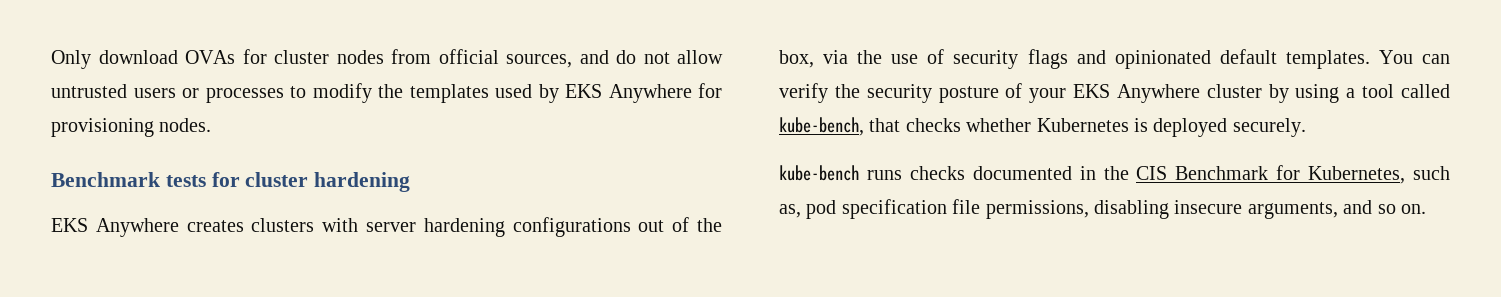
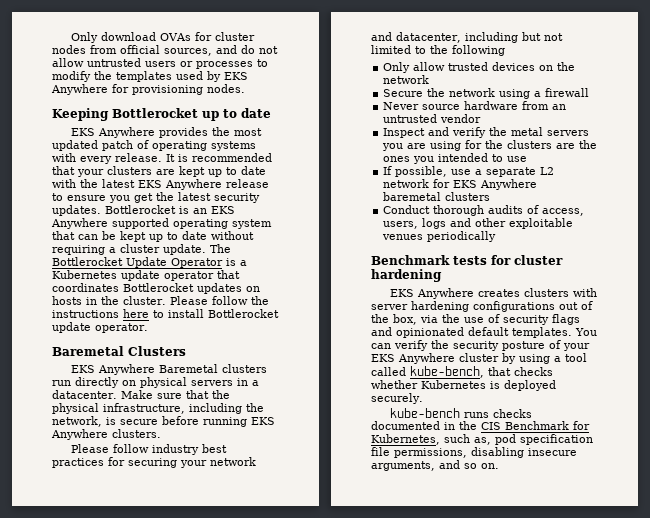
(212, 125) none -> [52,108,271,121] [70,127,262,138] [52,140,256,151] [52,153,272,164] [52,166,266,177] [52,179,269,190] [52,192,260,203] [52,205,235,216] [51,218,272,229] [52,231,254,242] [52,244,231,255] [52,257,247,268] [52,270,240,281] [52,283,260,294] [52,296,269,305] [52,309,279,318] [52,322,148,333] [52,346,186,356] [70,364,267,375] [52,377,259,388] [52,390,230,399] [52,403,264,414] [52,416,275,427] [51,429,161,440] [70,444,227,455] [52,457,256,468] [371,32,563,43] [371,45,505,56] [383,62,576,73] [383,75,430,84] [383,88,590,99] [383,101,567,110] [383,114,482,123] [383,127,590,138] [382,140,598,151] [383,153,528,164] [383,166,555,177] [383,179,538,190] [383,192,491,201] [383,205,585,216] [383,218,574,229] [382,231,497,242] // Keeping Bottlerocket up to date // EKS Anywhere provides the most updated patch of operating systems with every release. It is recommended that your clusters are kept up to date with the latest EKS Anywhere release to ensure you get the latest security updates. Bottlerocket is an EKS Anywhere supported operating system that can be kept up to date without requiring a cluster update. The Bottlerocket Update Operator is a Kubernetes update operator that coordinates Bottlerocket updates on hosts in the cluster. Please follow the instructions here to install Bottlerocket update operator. // Baremetal Clusters // EKS Anywhere Baremetal clusters run directly on physical servers in a datacenter. Make sure that the physical infrastructure, including the network, is secure before running EKS Anywhere clusters. // Please follow industry best practices for securing your network and datacenter, including but not limited to the following // Only allow trusted devices on the network // Secure the network using a firewall // Never source hardware from an untrusted vendor // Inspect and verify the metal servers you are using for the clusters are the ones you intended to use // If possible, use a separate L2 network for EKS Anywhere baremetal clusters // Conduct thorough audits of access, users, logs and other exploitable venues periodically

